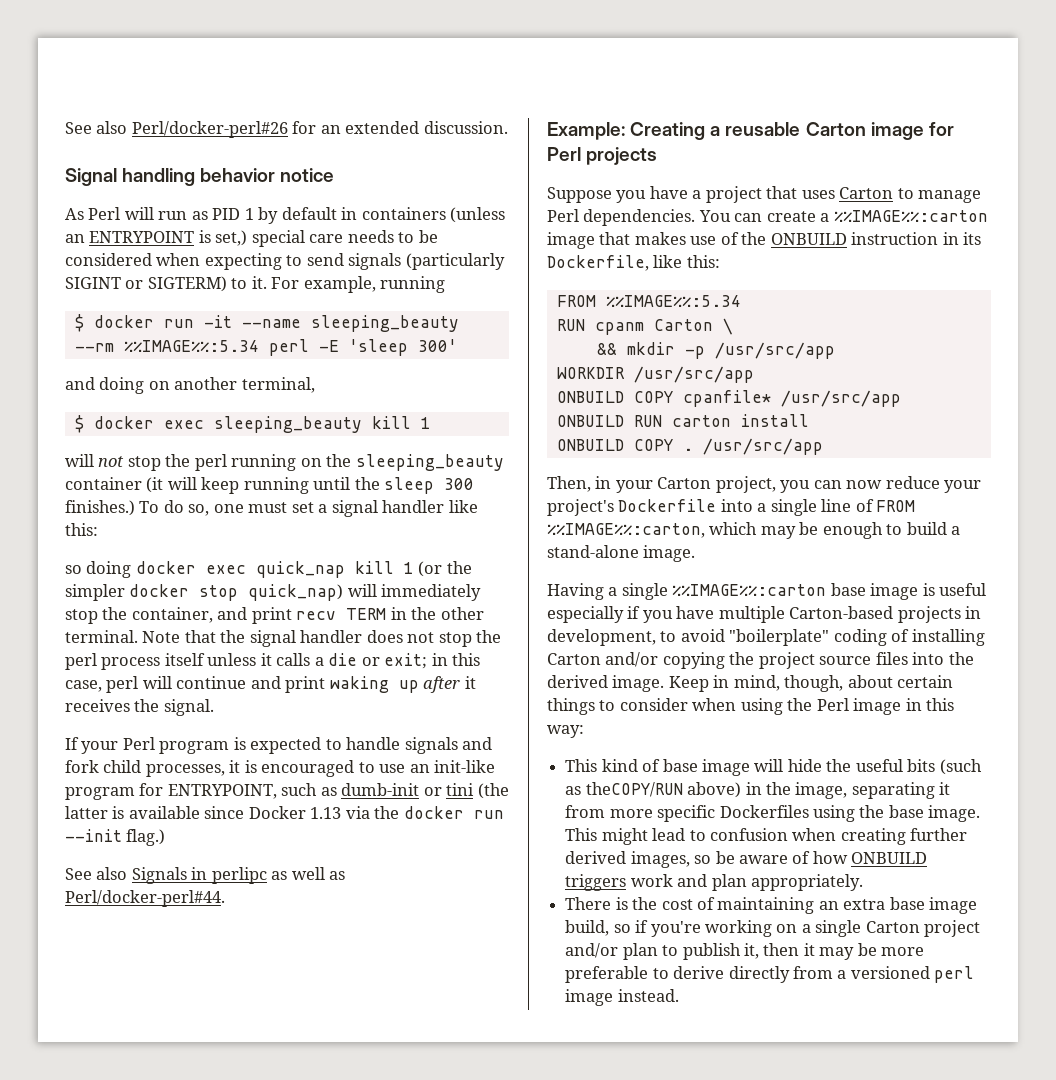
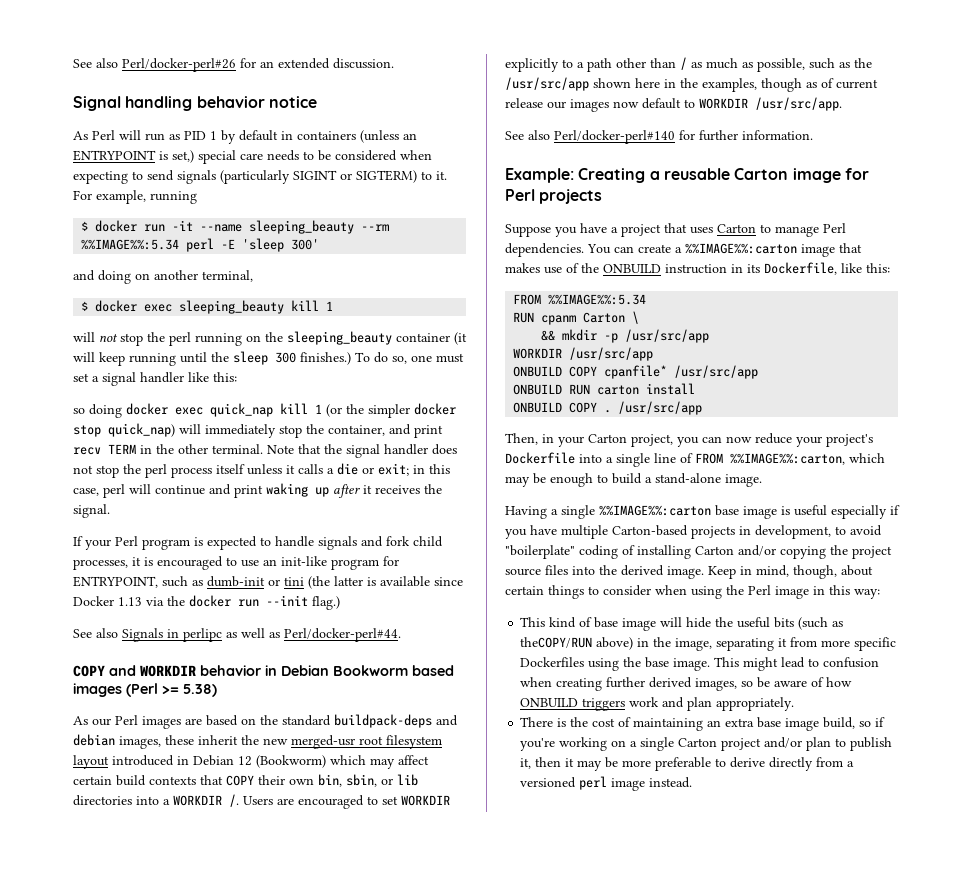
(225, 898) none -> [73,665,454,677] [73,683,217,697] [73,714,458,729] [73,734,442,749] [73,755,429,769] [73,774,418,787] [73,794,450,809] [505,57,872,72] [505,77,878,92] [505,97,842,112] [505,130,813,144] // COPY and WORKDIR behavior in Debian Bookworm based images (Perl >= 5.38) // As our Perl images are based on the standard buildpack-deps and debian images, these inherit the new merged-usr root filesystem layout introduced in Debian 12 (Bookworm) which may affect certain build contexts that COPY their own bin, sbin, or lib directories into a WORKDIR /. Users are encouraged to set WORKDIR explicitly to a path other than / as much as possible, such as the /usr/src/app shown here in the examples, though as of current release our images now default to WORKDIR /usr/src/app. // See also Perl/docker-perl#140 for further information.

